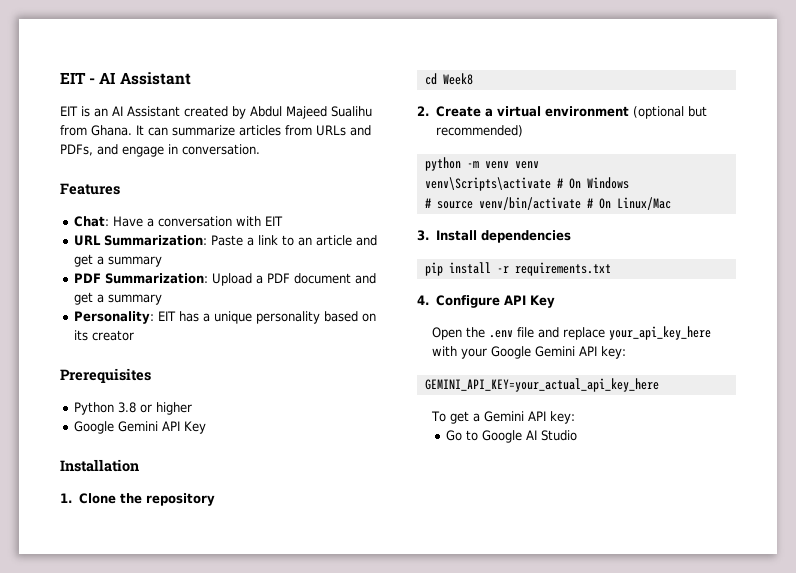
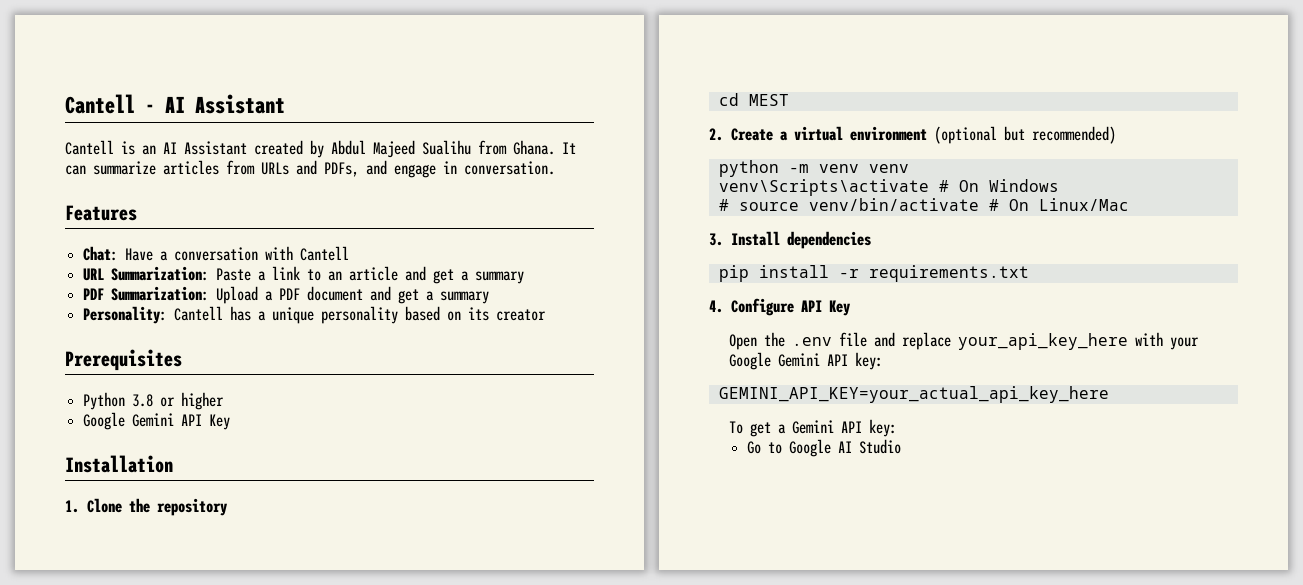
[60,72,86,84] EIT -> [65,94,135,114] Cantell
[60,106,78,116] EIT -> [65,140,114,155] Cantell
[265,216,284,226] EIT -> [300,246,350,261] Cantell
[158,311,177,321] EIT -> [174,306,224,321] Cantell
[442,73,473,85] Week8 -> [748,94,789,106] MEST

